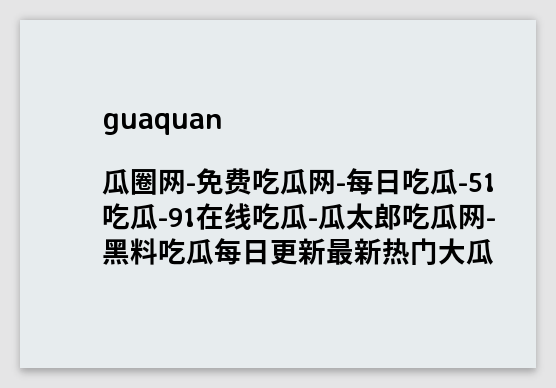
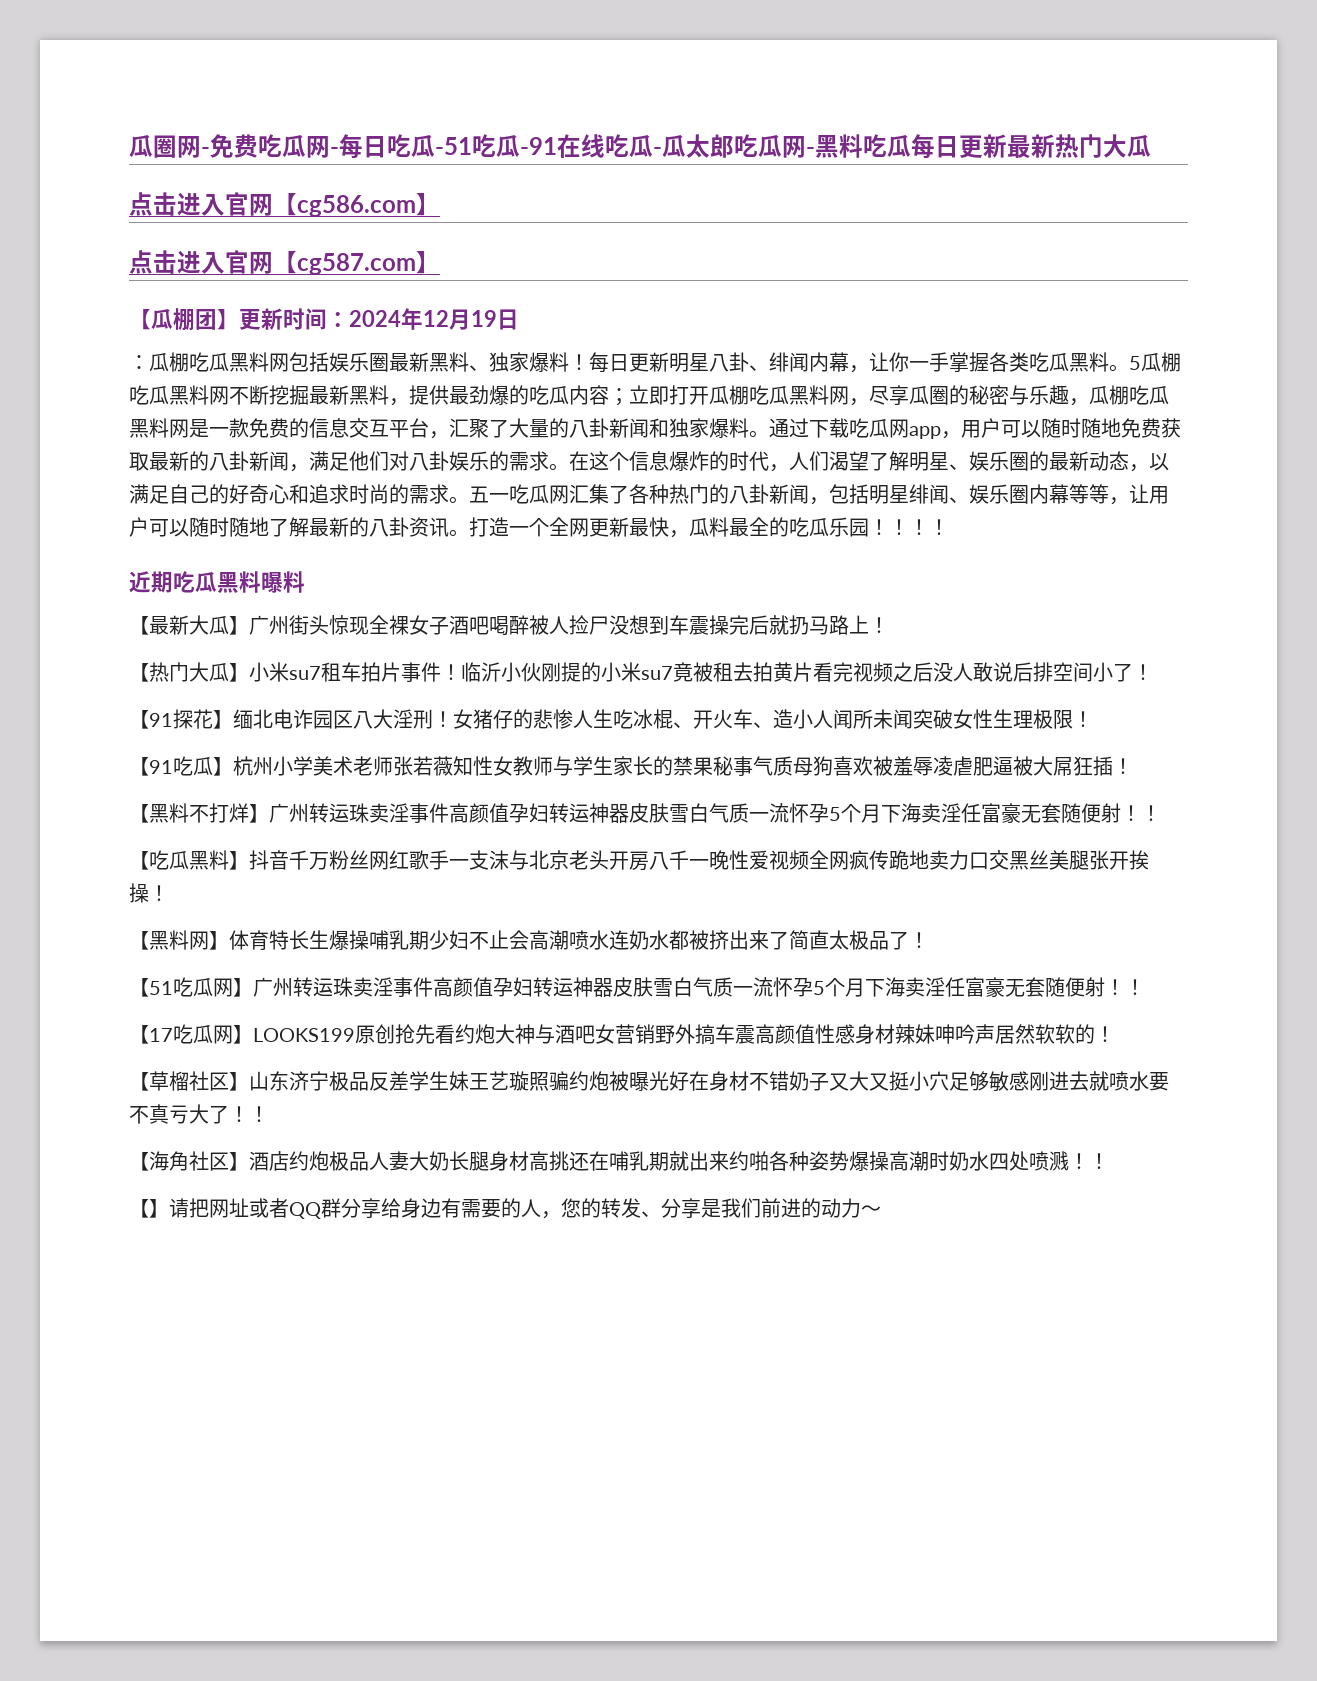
[102,113,223,135] guaquan // -> (129, 146) none
(494, 252) none -> [129,192,440,217] [129,250,440,275] [129,308,519,331] [129,352,1181,373] [129,385,1169,406] [129,418,1181,439] [129,451,1169,472] [129,484,1169,505] [129,517,949,538] [129,571,305,593] [129,615,889,636] [129,662,1153,682] [129,709,1093,729] [129,756,1133,776] [129,803,1161,823] [129,850,1149,871] [129,883,169,903] [129,930,929,951] [129,977,1145,997] [129,1024,1115,1044] [129,1071,1169,1092] [129,1104,269,1124] [129,1151,1109,1172] [129,1198,881,1219] // 点击进入官网【cg586.com】 // 点击进入官网【cg587.com】 // 【瓜棚团】更新时间：2024年12月19日 // ：瓜棚吃瓜黑料网包括娱乐圈最新黑料、独家爆料！每日更新明星八卦、绯闻内幕，让你一手掌握各类吃瓜黑料。5瓜棚吃瓜黑料网不断挖掘最新黑料，提供最劲爆的吃瓜内容；立即打开瓜棚吃瓜黑料网，尽享瓜圈的秘密与乐趣，瓜棚吃瓜黑料网是一款免费的信息交互平台，汇聚了大量的八卦新闻和独家爆料。通过下载吃瓜网app，用户可以随时随地免费获取最新的八卦新闻，满足他们对八卦娱乐的需求。在这个信息爆炸的时代，人们渴望了解明星、娱乐圈的最新动态，以满足自己的好奇心和追求时尚的需求。五一吃瓜网汇集了各种热门的八卦新闻，包括明星绯闻、娱乐圈内幕等等，让用户可以随时随地了解最新的八卦资讯。打造一个全网更新最快，瓜料最全的吃瓜乐园！！！！ // 近期吃瓜黑料曝料 // 【最新大瓜】广州街头惊现全裸女子酒吧喝醉被人捡尸没想到车震操完后就扔马路上！ // 【热门大瓜】小米su7租车拍片事件！临沂小伙刚提的小米su7竟被租去拍黄片看完视频之后没人敢说后排空间小了！ // 【91探花】缅北电诈园区八大淫刑！女猪仔的悲惨人生吃冰棍、开火车、造小人闻所未闻突破女性生理极限！ // 【91吃瓜】杭州小学美术老师张若薇知性女教师与学生家长的禁果秘事气质母狗喜欢被羞辱凌虐肥逼被大屌狂插！ // 【黑料不打烊】广州转运珠卖淫事件高颜值孕妇转运神器皮肤雪白气质一流怀孕5个月下海卖淫任富豪无套随便射！！ // 【吃瓜黑料】抖音千万粉丝网红歌手一支沫与北京老头开房八千一晚性爱视频全网疯传跪地卖力口交黑丝美腿张开挨操！ // 【黑料网】体育特长生爆操哺乳期少妇不止会高潮喷水连奶水都被挤出来了简直太极品了！ // 【51吃瓜网】广州转运珠卖淫事件高颜值孕妇转运神器皮肤雪白气质一流怀孕5个月下海卖淫任富豪无套随便射！！ // 【17吃瓜网】LOOKS199原创抢先看约炮大神与酒吧女营销野外搞车震高颜值性感身材辣妹呻吟声居然软软的！ // 【草榴社区】山东济宁极品反差学生妹王艺璇照骗约炮被曝光好在身材不错奶子又大又挺小穴足够敏感刚进去就喷水要不真亏大了！！ // 【海角社区】酒店约炮极品人妻大奶长腿身材高挑还在哺乳期就出来约啪各种姿势爆操高潮时奶水四处喷溅！！ // 【】请把网址或者QQ群分享给身边有需要的人，您的转发、分享是我们前进的动力～

